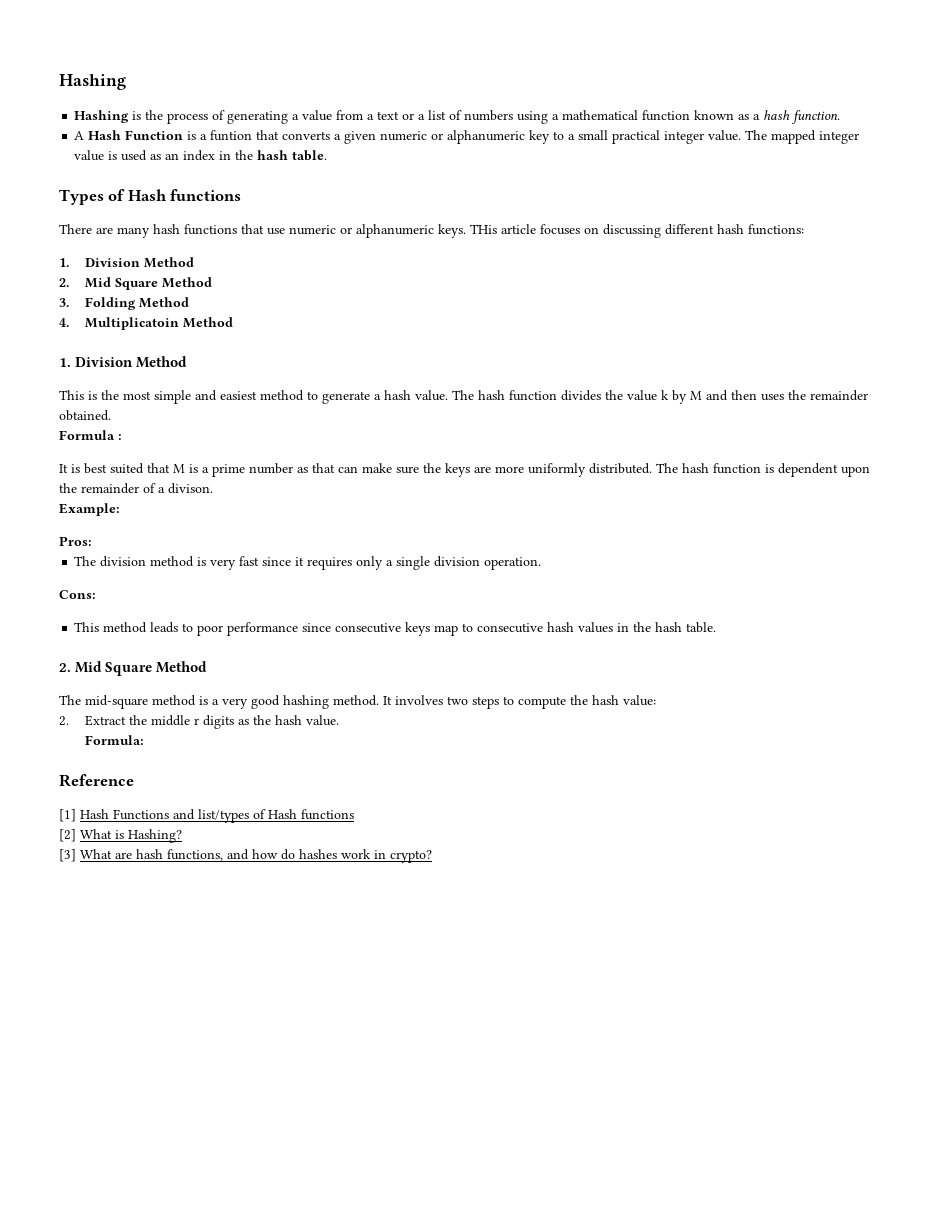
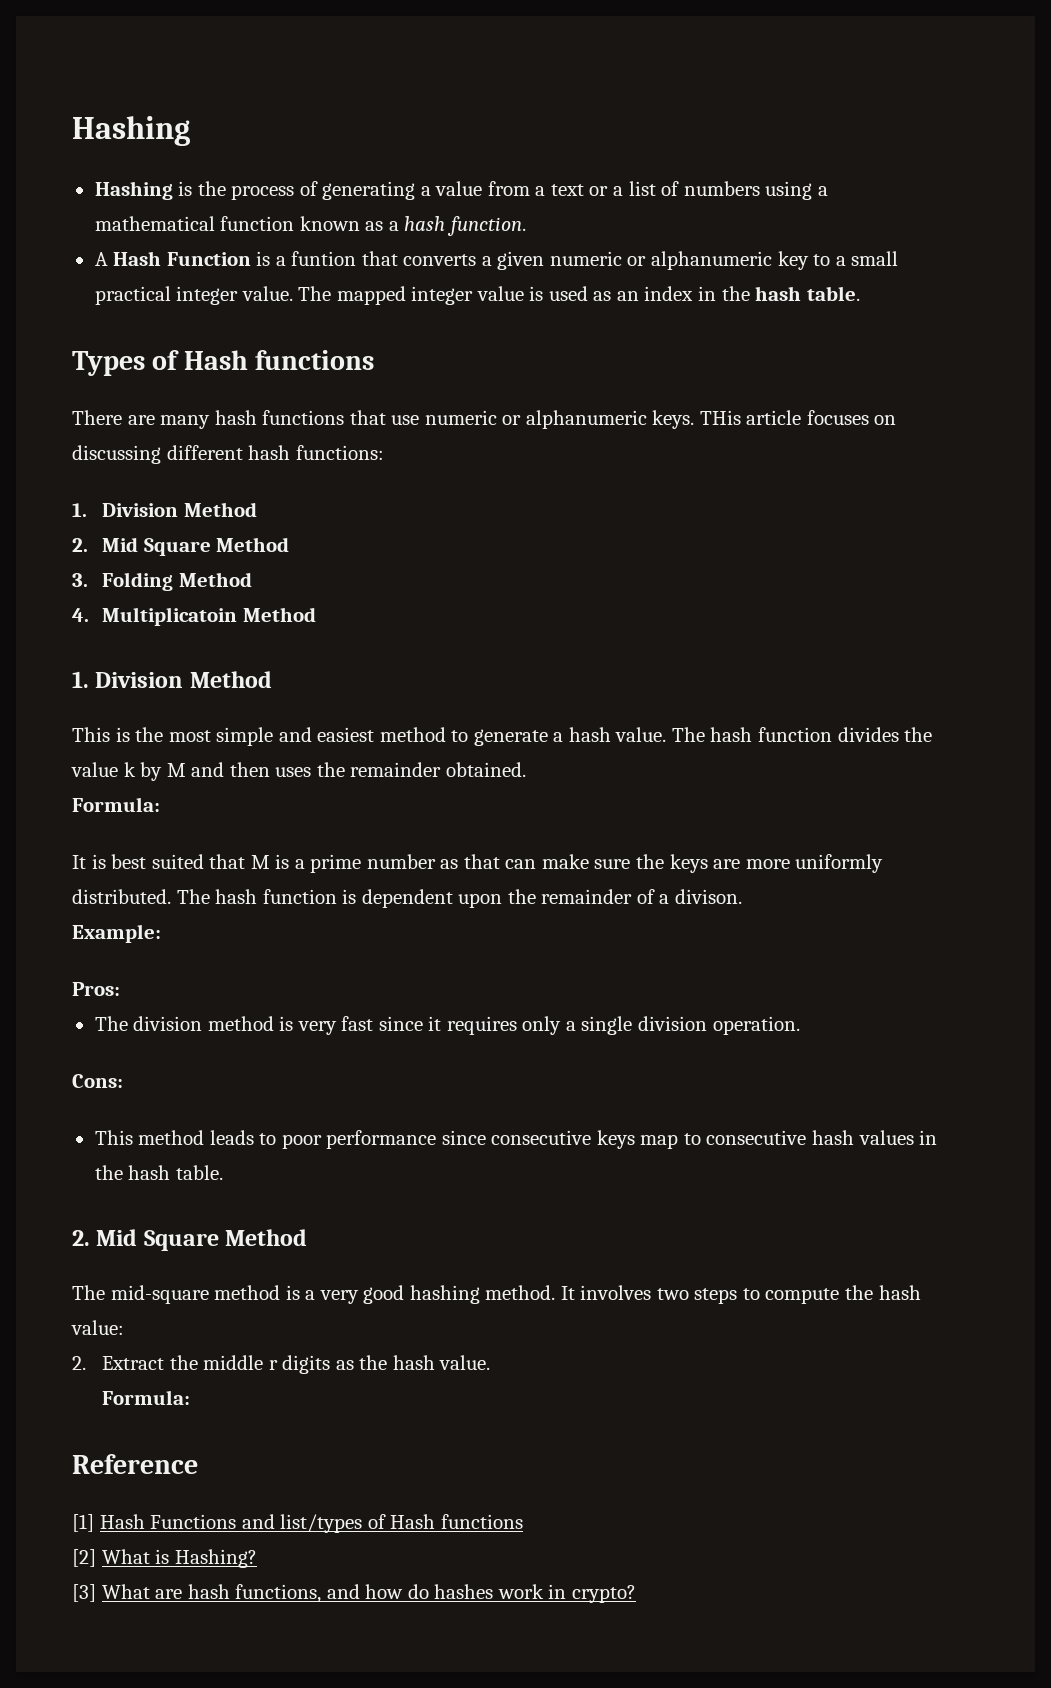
[59,430,122,440] Formula : -> [72,797,160,812] Formula:

